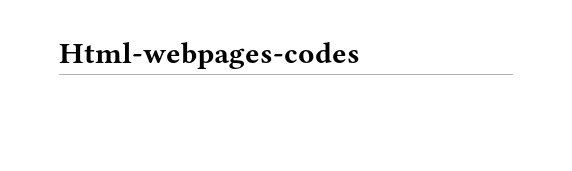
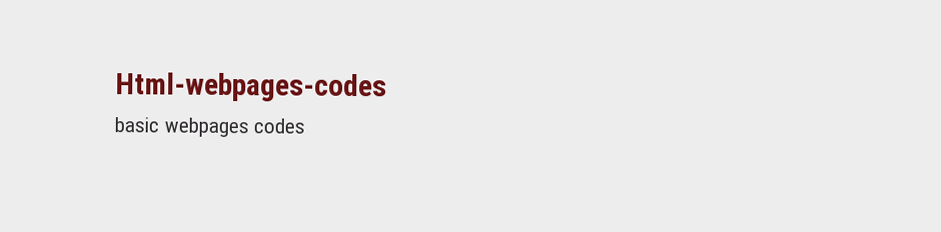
(360, 55) none -> [114,117,306,138] // basic webpages codes

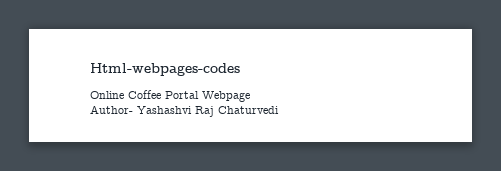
[114,117,306,138] basic webpages codes -> [90,90,250,102] [90,105,279,117] Online Coffee Portal Webpage // Author- Yashashvi Raj Chaturvedi

